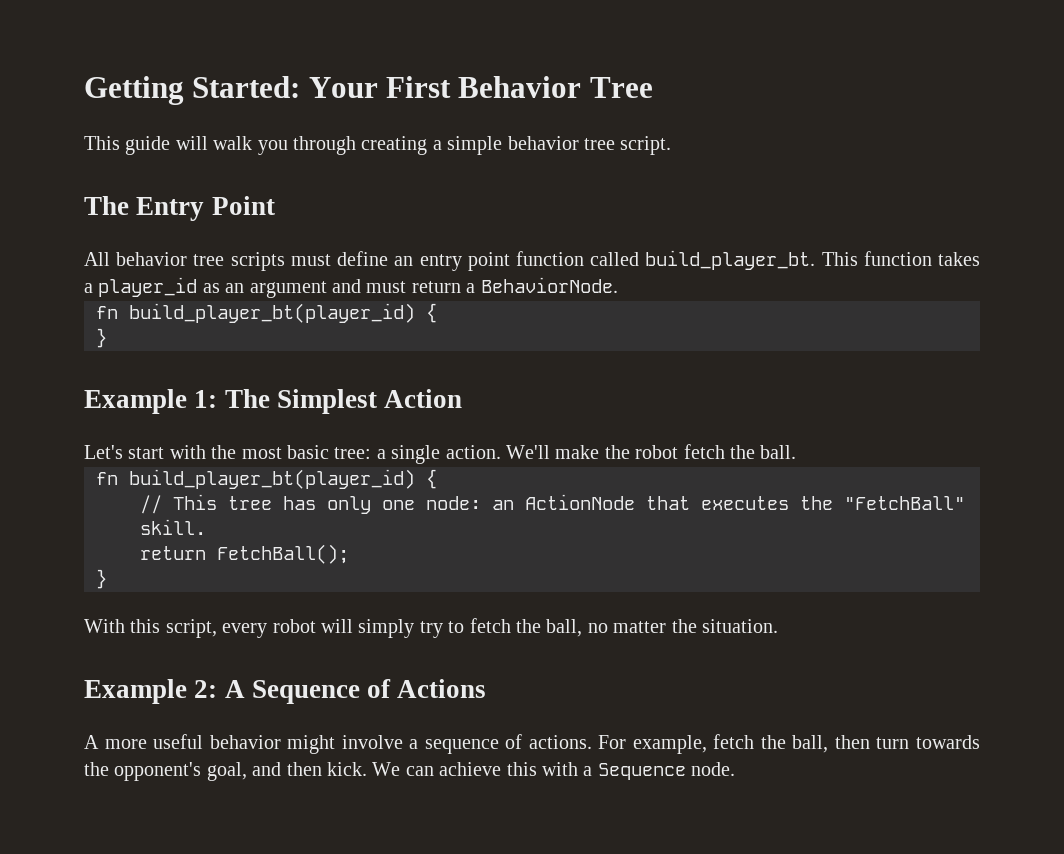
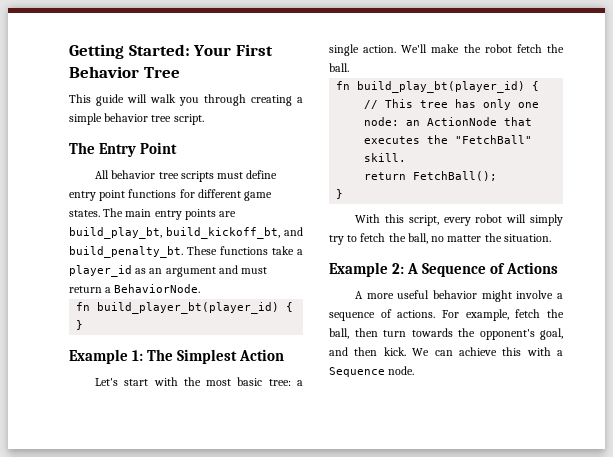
[394,256,414,266] an -> (278, 174) none
[515,250,980,270] function called build_player_bt. This function takes -> [128,189,273,201] [69,208,237,220] [69,227,303,239] [69,246,294,258] functions for different game states. The main entry points are build_play_bt, build_kickoff_bt, and build_penalty_bt. These functions take
[129,469,415,489] build_player_bt(player_id) -> [357,81,526,93] build_play_bt(player_id)

